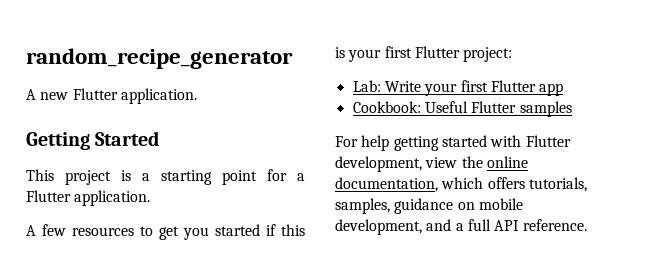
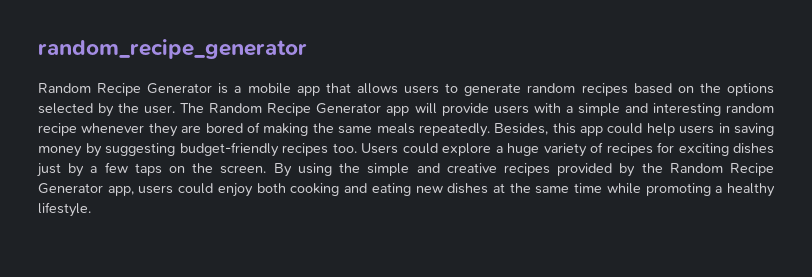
[26,88,197,104] [26,131,160,150] [26,169,305,185] [26,190,151,206] [26,224,305,240] [335,46,513,62] [352,80,564,96] [352,101,572,117] [335,135,571,151] [335,156,528,172] [335,177,587,192] [335,198,523,214] [335,219,587,235] A new Flutter application. // Getting Started // This project is a starting point for a Flutter application. // A few resources to get you started if this is your first Flutter project: // Lab: Write your first Flutter app // Cookbook: Useful Flutter samples // For help getting started with Flutter development, view the online documentation, which offers tutorials, samples, guidance on mobile development, and a full API reference. -> [38,83,775,96] [38,103,774,117] [38,122,775,137] [38,142,774,157] [37,162,774,177] [38,183,775,197] [38,202,91,217] Random Recipe Generator is a mobile app that allows users to generate random recipes based on the options selected by the user. The Random Recipe Generator app will provide users with a simple and interesting random recipe whenever they are bored of making the same meals repeatedly. Besides, this app could help users in saving money by suggesting budget-friendly recipes too. Users could explore a huge variety of recipes for exciting dishes just by a few taps on the screen. By using the simple and creative recipes provided by the Random Recipe Generator app, users could enjoy both cooking and eating new dishes at the same time while promoting a healthy lifestyle.

